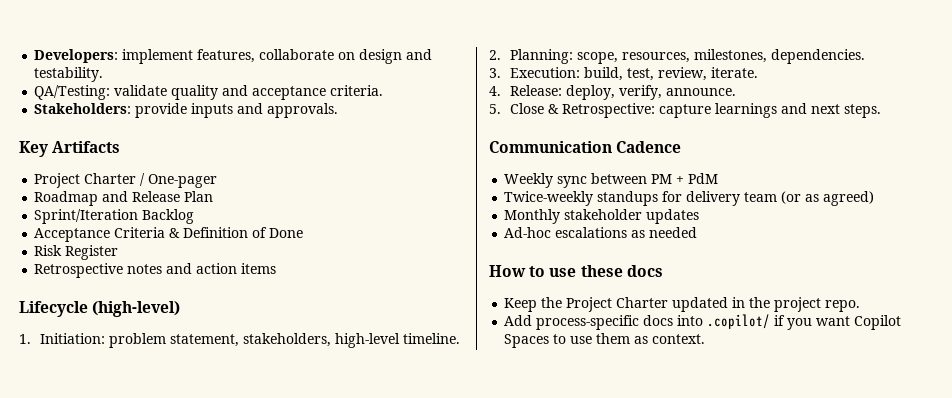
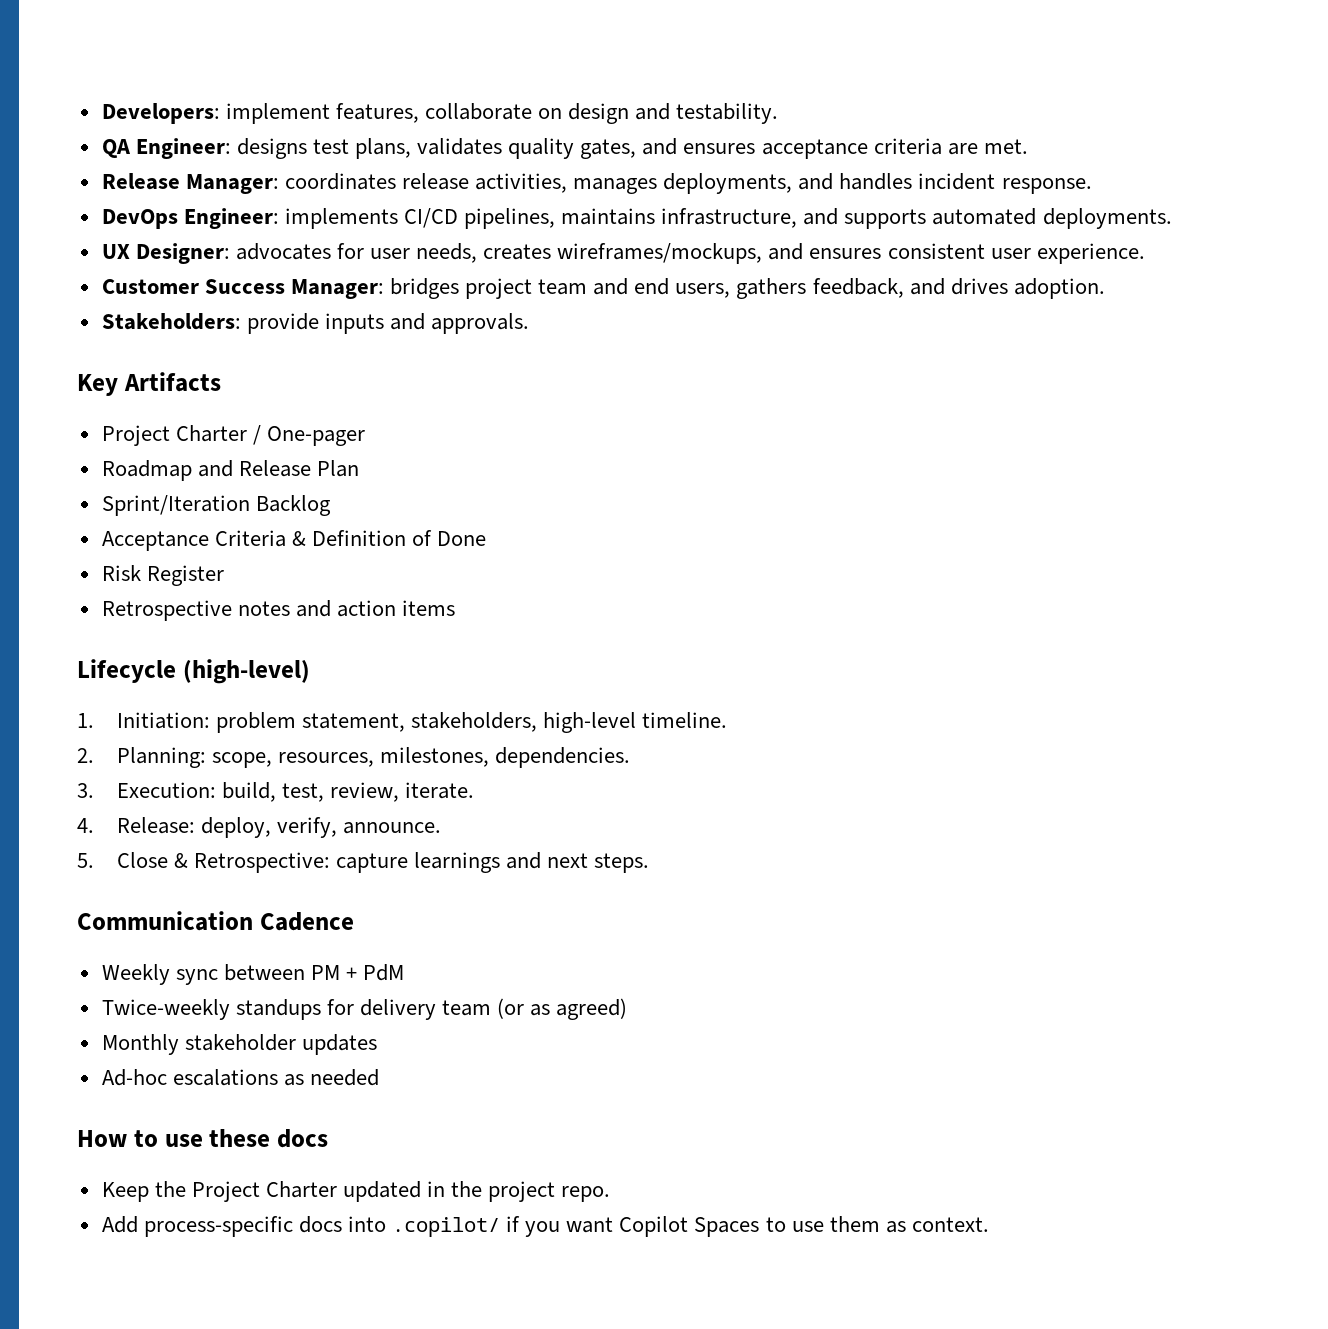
[34,85,384,100] QA/Testing: validate quality and acceptance criteria. -> [101,138,1028,159] [101,173,1092,194] [101,208,1172,229] [101,243,1145,264] [101,278,1105,299] QA Engineer: designs test plans, validates quality gates, and ensures acceptance criteria are met. // Release Manager: coordinates release activities, manages deployments, and handles incident response. // DevOps Engineer: implements CI/CD pipelines, maintains infrastructure, and supports automated deployments. // UX Designer: advocates for user needs, creates wireframes/mockups, and ensures consistent user experience. // Customer Success Manager: bridges project team and end users, gathers feedback, and drives adoption.

